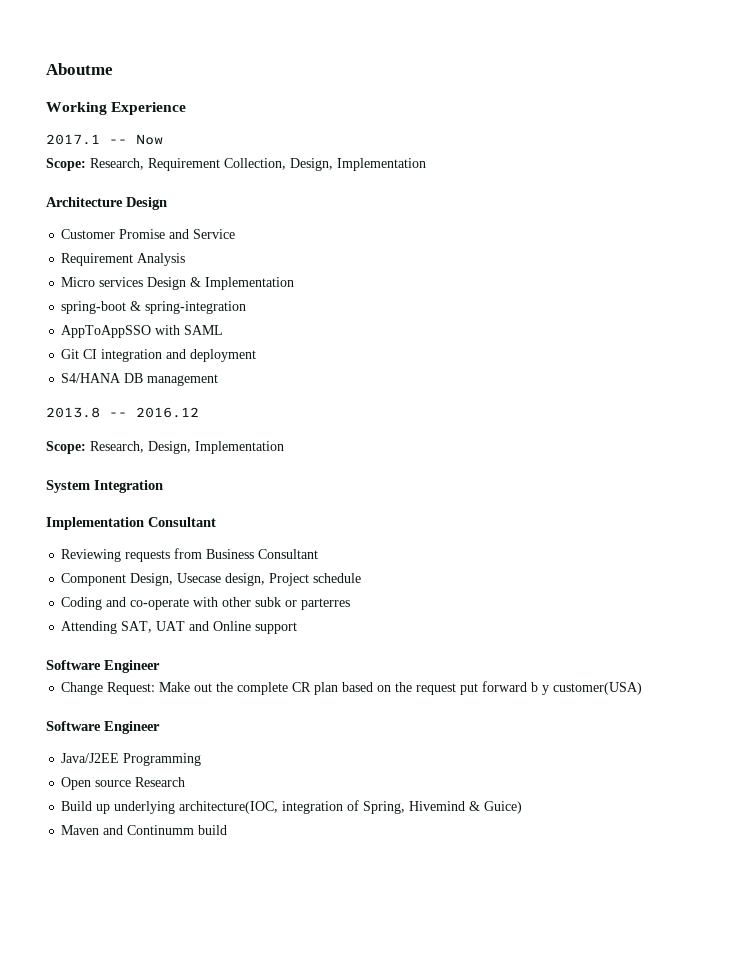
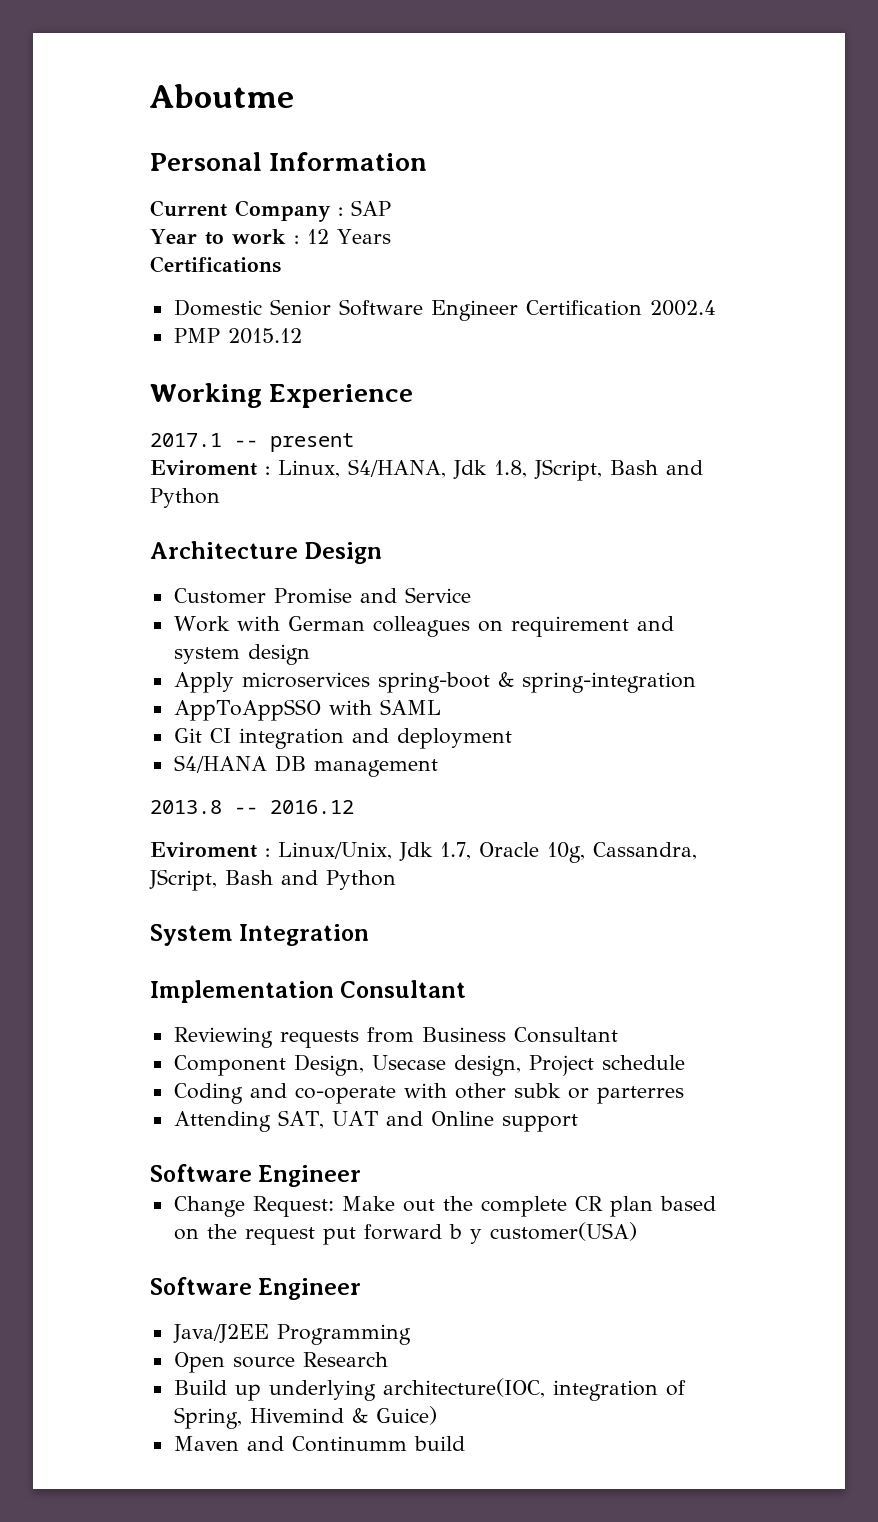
[46,102,187,115] [46,134,163,145] [46,158,426,171] Working Experience // 2017.1 -- Now // Scope: Research, Requirement Collection, Design, Implementation -> [150,152,428,171] [150,200,391,222] [150,229,391,245] [150,256,281,273] [173,299,716,321] [173,328,302,344] [150,383,414,408] [150,433,354,452] [150,459,703,481] [150,488,220,508] Personal Information // Current Company : SAP // Year to work : 12 Years // Certifications // Domestic Senior Software Engineer Certification 2002.4 // PMP 2015.12 // Working Experience // 2017.1 -- present // Eviroment : Linux, S4/HANA, Jdk 1.8, JScript, Bash and Python
[61,253,186,266] [61,277,295,290] Requirement Analysis // Micro services Design & Implementation // -> [173,616,674,637] [173,644,310,665] [173,672,370,693] Work with German colleagues on requirement and system design // Apply microservices
[46,441,284,454] Scope: Research, Design, Implementation -> [150,842,697,863] [149,869,396,891] Eviroment : Linux/Unix, Jdk 1.7, Oracle 10g, Cassandra, JScript, Bash and Python

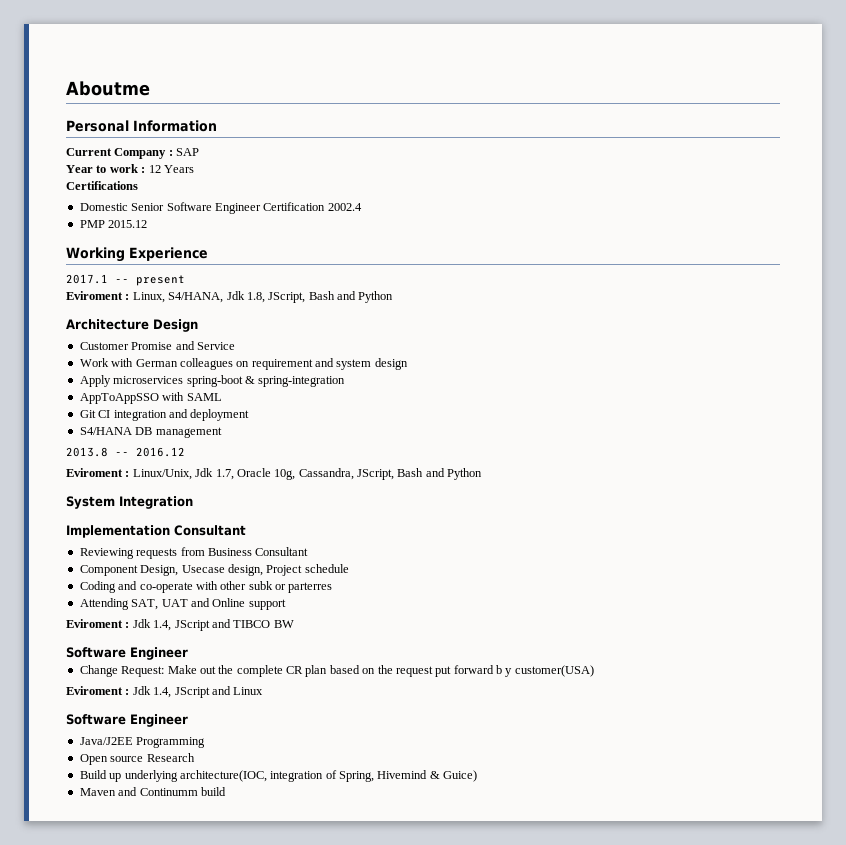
(578, 1123) none -> [66,619,294,631] // Eviroment : Jdk 1.4, JScript and TIBCO BW
(637, 1231) none -> [66,686,264,698] // Eviroment : Jdk 1.4, JScript and Linux

